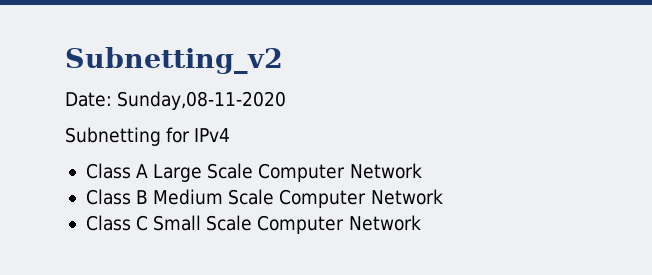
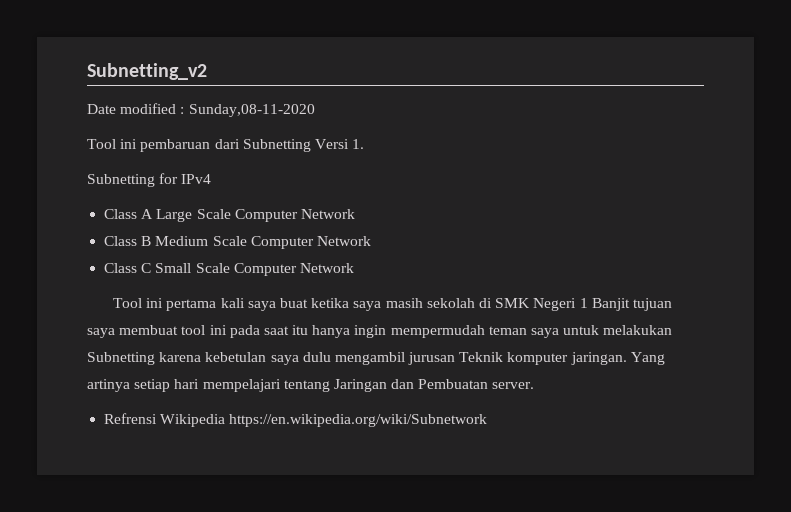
[65,91,287,110] Date: Sunday,08-11-2020 -> [87,103,315,117] [87,139,365,152] Date modified : Sunday,08-11-2020 // Tool ini pembaruan dari Subnetting Versi 1.
(421, 223) none -> [113,298,672,311] [87,325,673,338] [87,352,665,365] [87,379,535,392] [104,413,488,427] // Tool ini pertama kali saya buat ketika saya masih sekolah di SMK Negeri 1 Banjit tujuan saya membuat tool ini pada saat itu hanya ingin mempermudah teman saya untuk melakukan Subnetting karena kebetulan saya dulu mengambil jurusan Teknik komputer jaringan. Yang artinya setiap hari mempelajari tentang Jaringan dan Pembuatan server. // Refrensi Wikipedia https://en.wikipedia.org/wiki/Subnetwork

